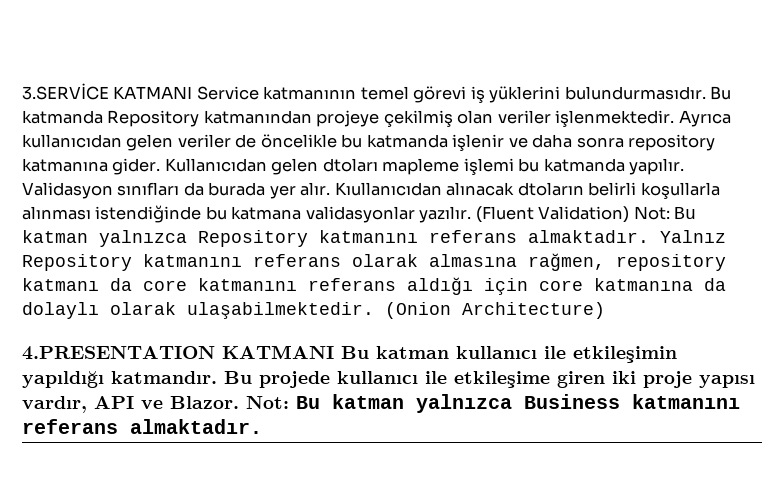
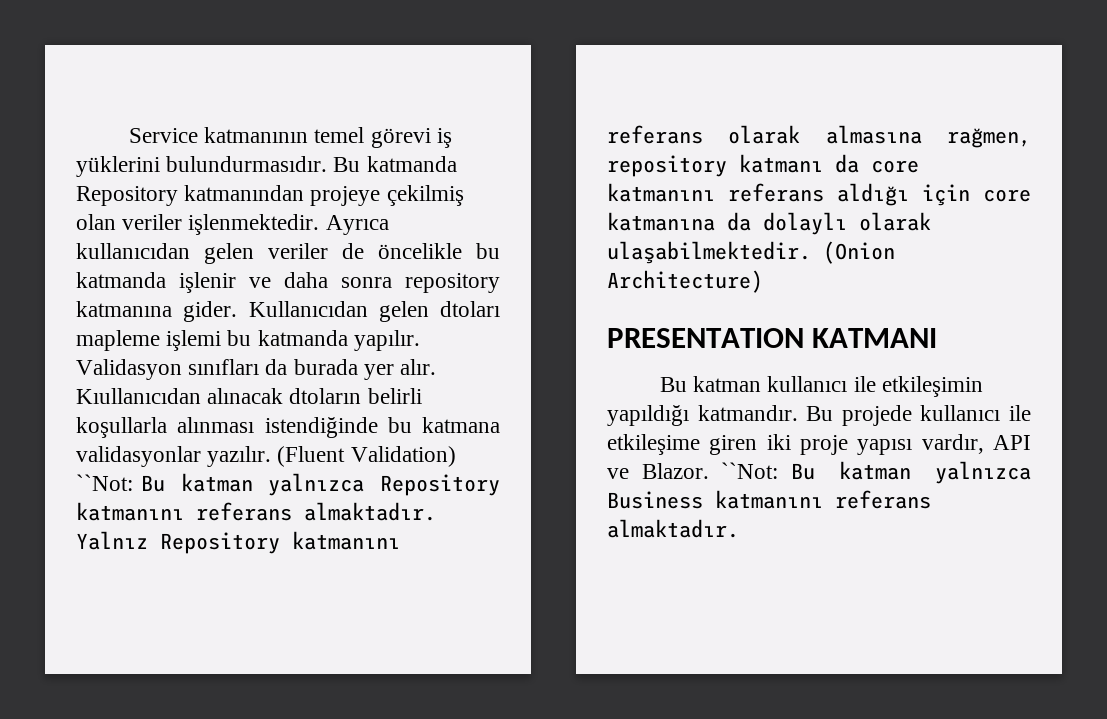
[22,83,193,100] 3.SERVİCE KATMANI -> (128, 135) none
[633,206,670,220] Not: -> [76,474,133,491] ``Not:
[22,345,334,360] 4.PRESENTATION KATMANI -> [607,328,938,348] PRESENTATION KATMANI //
[246,396,289,409] Not: -> [721,462,779,479] ``Not:

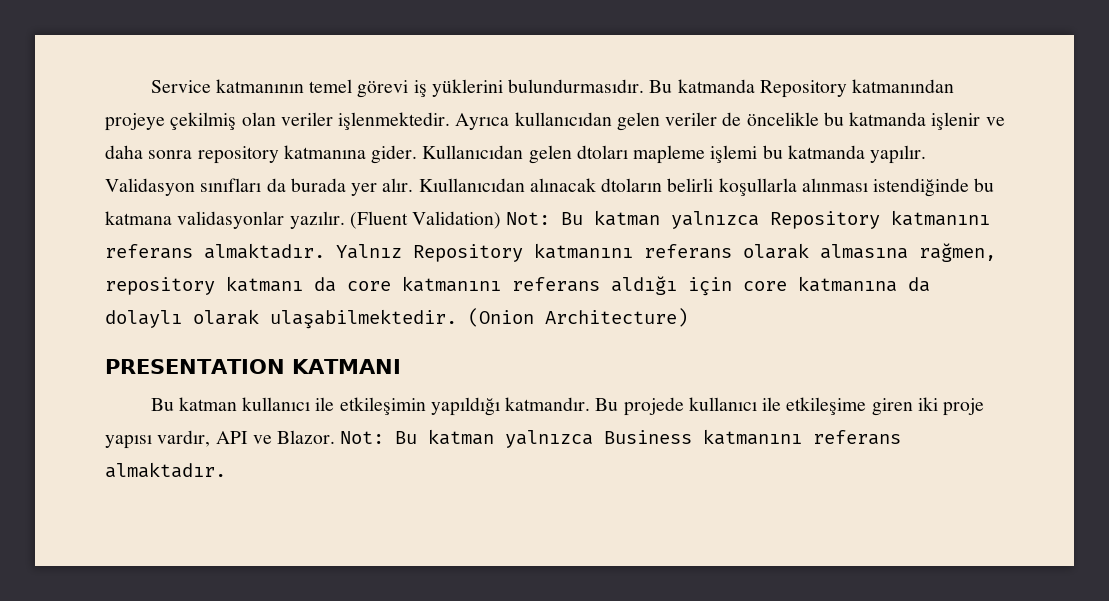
[76,474,133,491] ``Not: -> [506,212,551,225] Not:
[721,462,779,479] ``Not: -> [340,431,385,444] Not:

